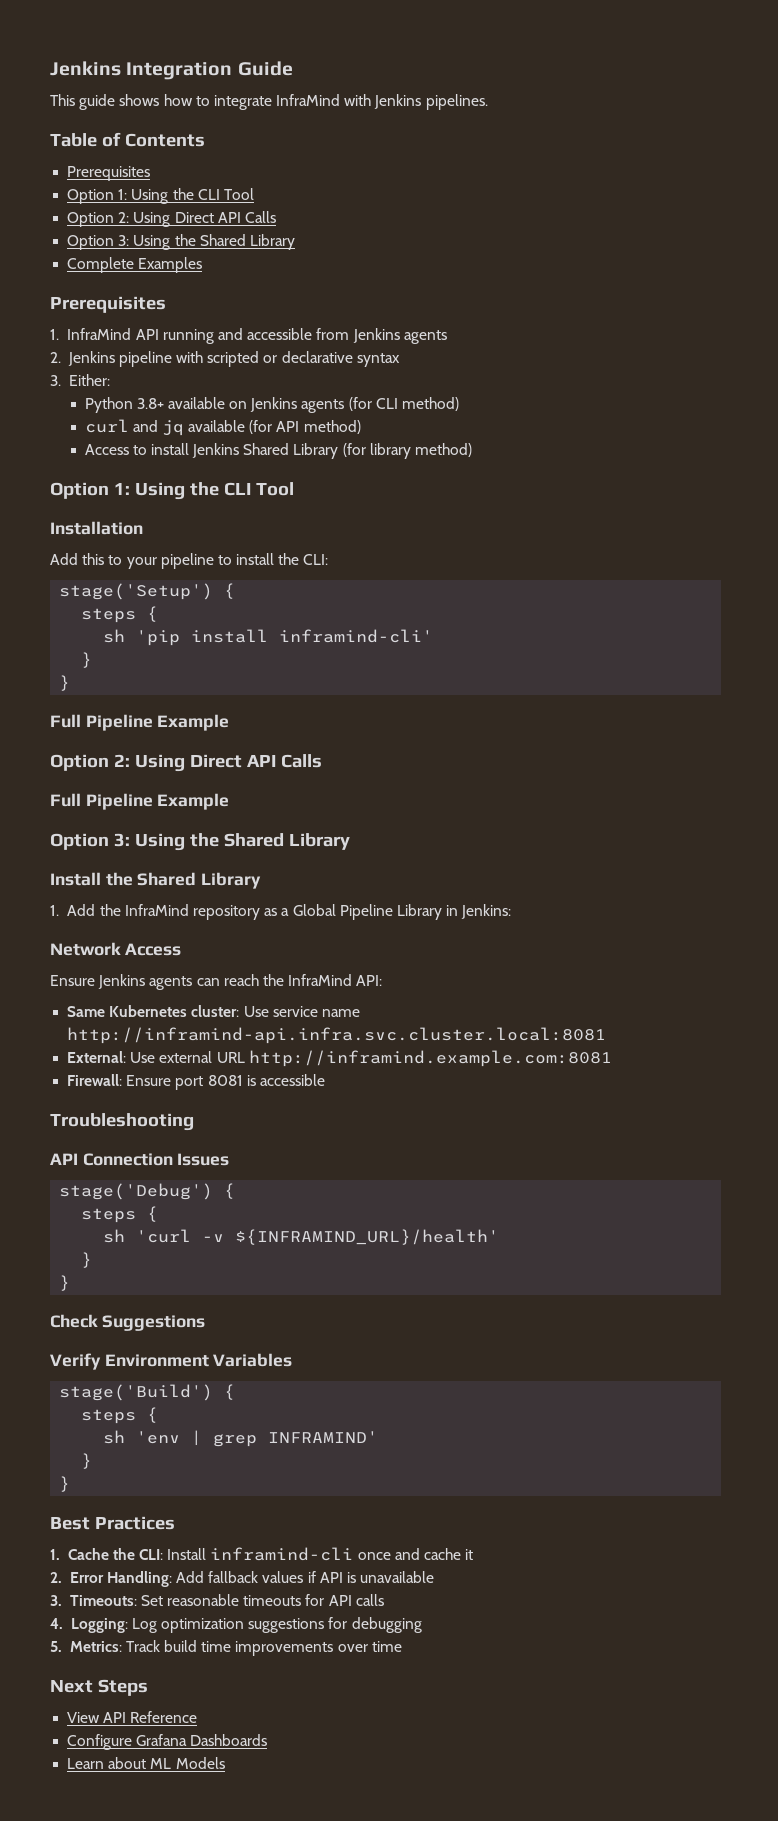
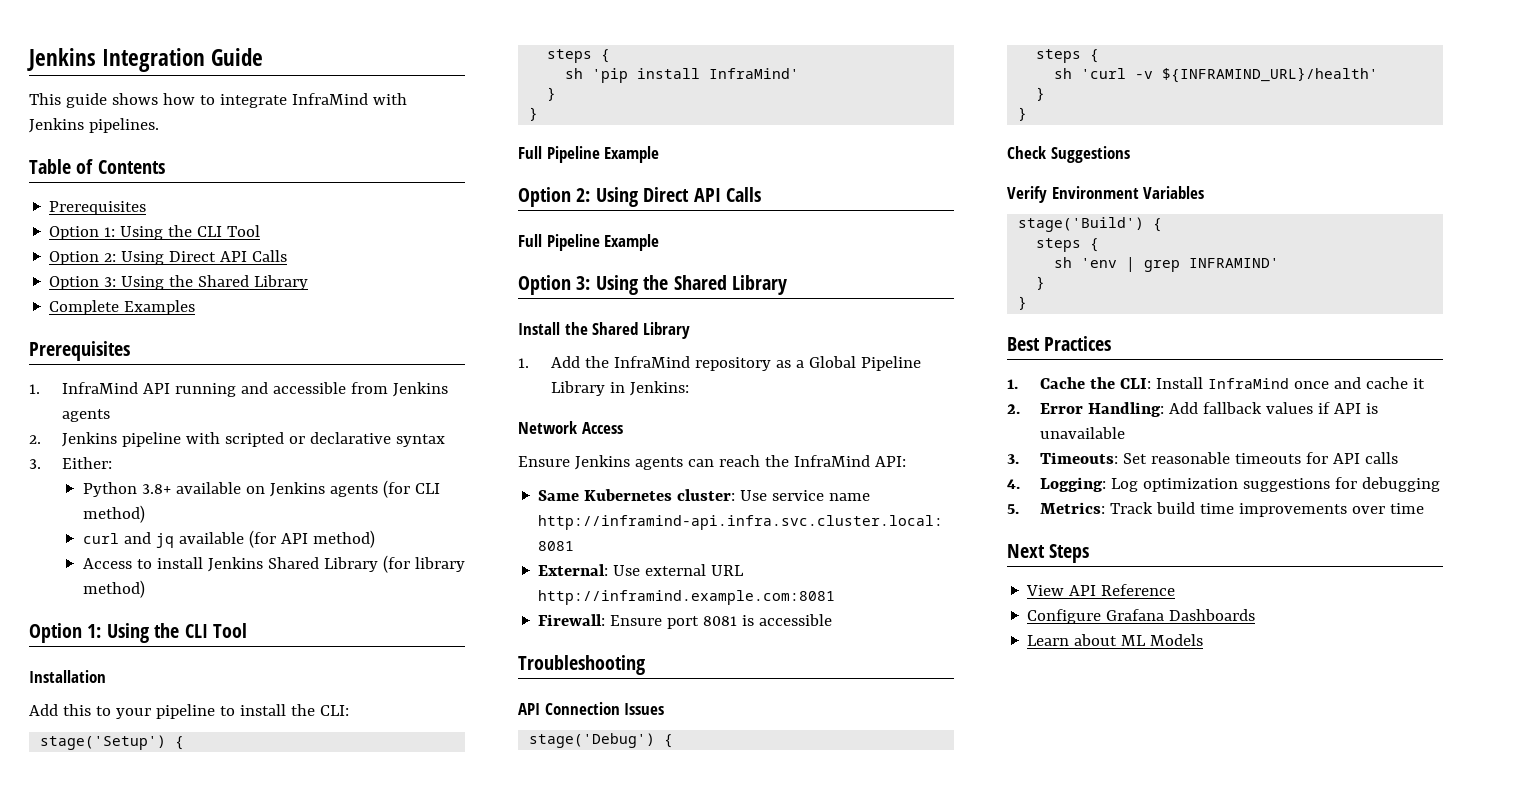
[279,629,434,643] inframind-cli' -> [709,68,800,79] InfraMind'
[210,1547,354,1561] inframind-cli -> [1208,378,1290,389] InfraMind

